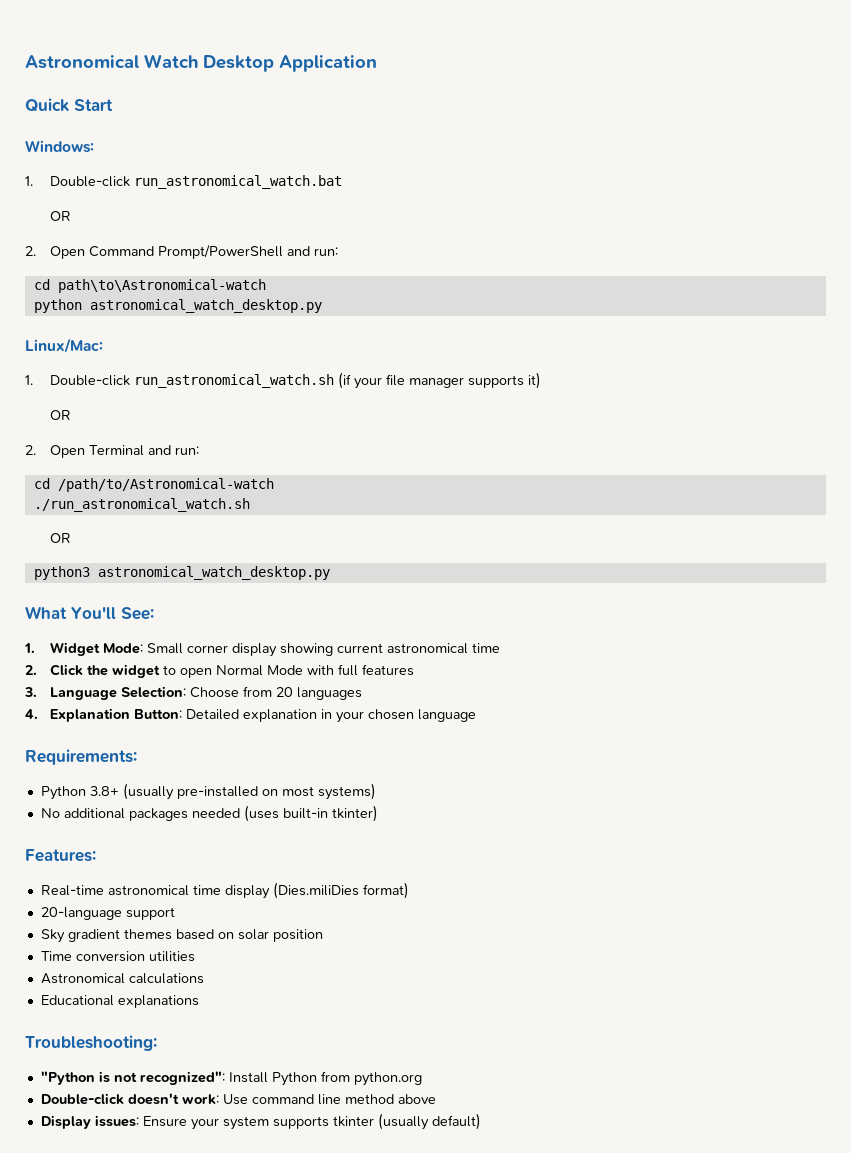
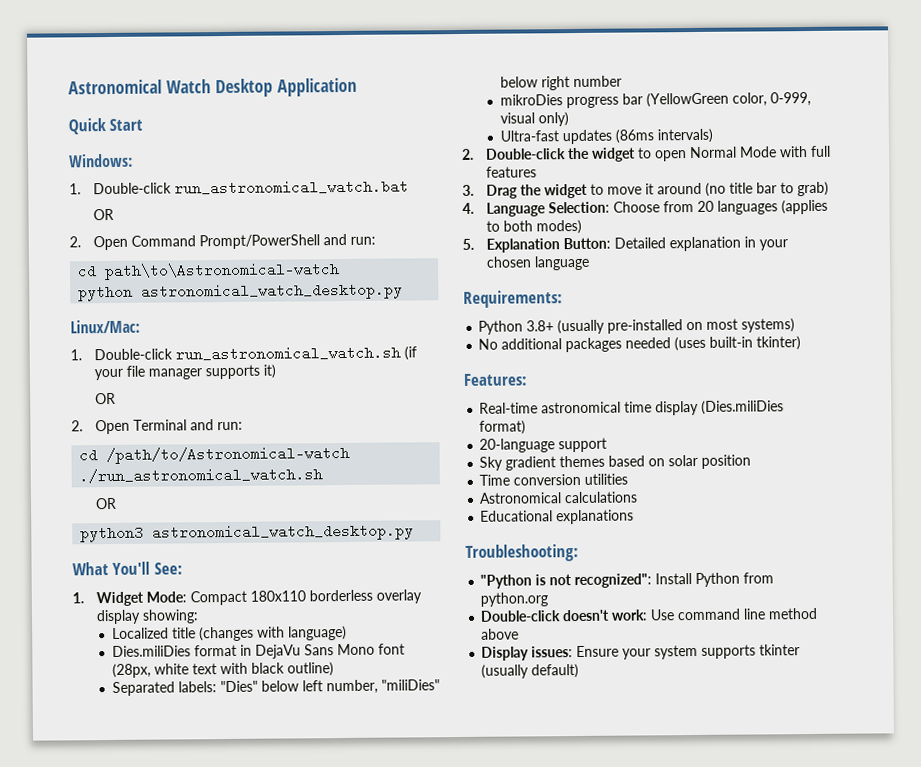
[146,643,500,657] [25,664,83,676] Small corner display showing current astronomical time // 2. Click -> [189,589,422,606] [95,609,199,625] [111,625,347,642] [111,643,405,659] [111,662,334,678] [111,679,440,696] [499,75,622,91] [499,91,811,109] [499,112,569,127] [499,128,713,145] [461,148,566,160] Compact 180x110 borderless overlay display showing: // Localized title (changes with language) // Dies.miliDies format in DejaVu Sans Mono font (28px, white text with black outline) // Separated labels: "Dies" below left number, "miliDies" below right number // mikroDies progress bar (YellowGreen color, 0-999, visual only) // Ultra-fast updates (86ms intervals) // 2. Double-click
(37, 692) none -> [485,181,829,199] [462,202,474,214] Drag the widget to move it around (no title bar to grab) // 4.
[25,709,38,719] // 4. -> [780,199,828,215] [485,219,582,235] [462,238,474,250] (applies to both modes) // 5.

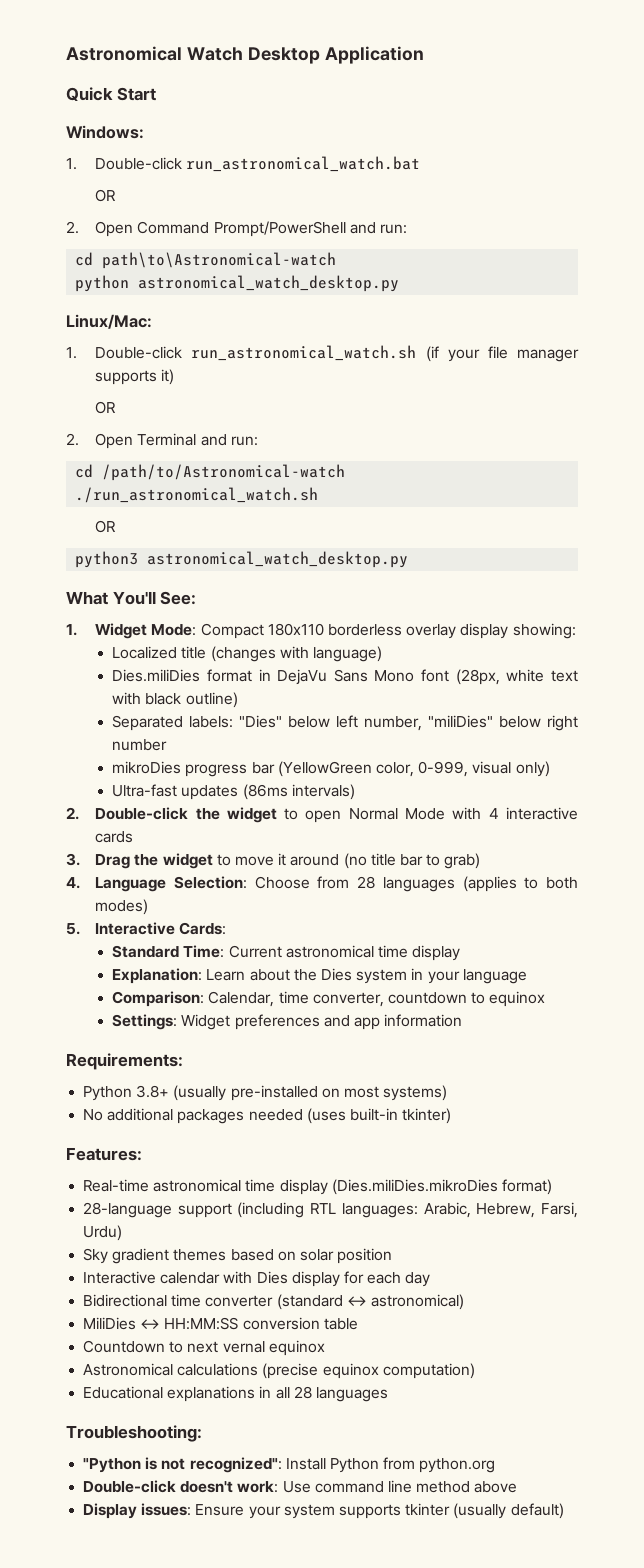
[809,145,831,158] [485,166,537,178] full features -> [488,807,578,820] [95,831,134,843] 4 interactive cards
[696,200,714,212] 20 -> [357,876,376,889] 28
[485,236,741,253] Explanation Button: Detailed explanation -> [95,922,227,935] [112,945,461,961] [112,968,408,984] Interactive Cards: // Standard Time: Current astronomical time display // Explanation: Learn about the Dies system
[485,256,532,268] chosen -> (460, 977) none
(590, 263) none -> [112,991,546,1007] [112,1014,463,1030] // Comparison: Calendar, time converter, countdown to equinox // Settings: Widget preferences and app information
[701,400,785,415] (Dies.miliDies -> [331,1179,498,1195] (Dies.miliDies.mikroDies
[479,438,556,453] 20-language -> [83,1202,173,1218] 28-language
(608, 445) none -> [237,1202,578,1218] [83,1225,123,1241] (including RTL languages: Arabic, Hebrew, Farsi, Urdu)
[479,473,629,486] Time conversion utilities -> [83,1271,431,1287] [83,1294,464,1310] [83,1317,358,1330] [83,1340,325,1356] Interactive calendar with Dies display for each day // Bidirectional time converter (standard ↔ astronomical) // MiliDies ↔ HH:MM:SS conversion table // Countdown to next vernal equinox
(639, 497) none -> [262,1363,475,1379] (precise equinox computation)
(635, 517) none -> [259,1386,388,1402] in all 28 languages

